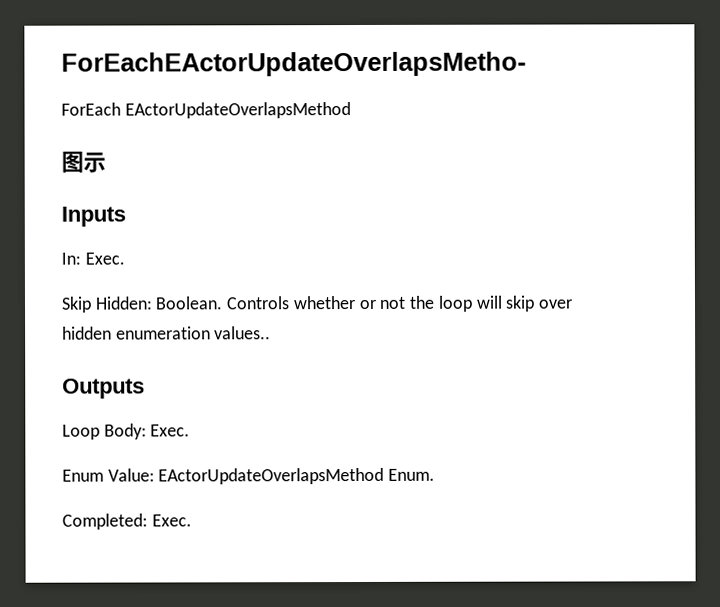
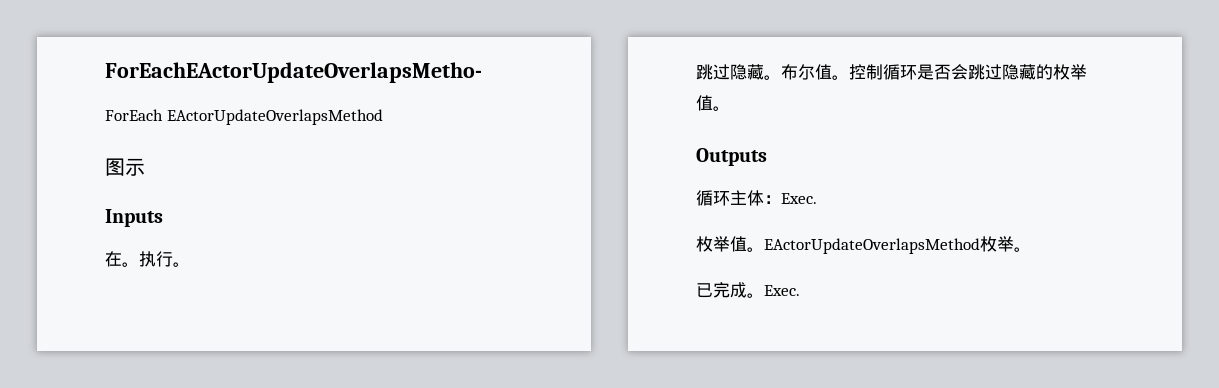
[61,252,125,265] [61,295,573,313] [62,326,272,340] In: Exec. // Skip Hidden: Boolean. Controls whether or not the loop will skip over hidden enumeration values.. -> [105,251,190,267] [696,64,1087,80] [696,95,730,111] 在。执行。 // 跳过隐藏。布尔值。控制循环是否会跳过隐藏的枚举值。
[62,423,191,440] [62,467,436,485] [62,513,148,530] Loop Body: Exec. // Enum Value: EActorUpdateOverlapsMethod Enum. // Completed: -> [696,190,817,206] [696,236,1031,254] [696,282,764,298] 循环主体：Exec. // 枚举值。EActorUpdateOverlapsMethod枚举。 // 已完成。

